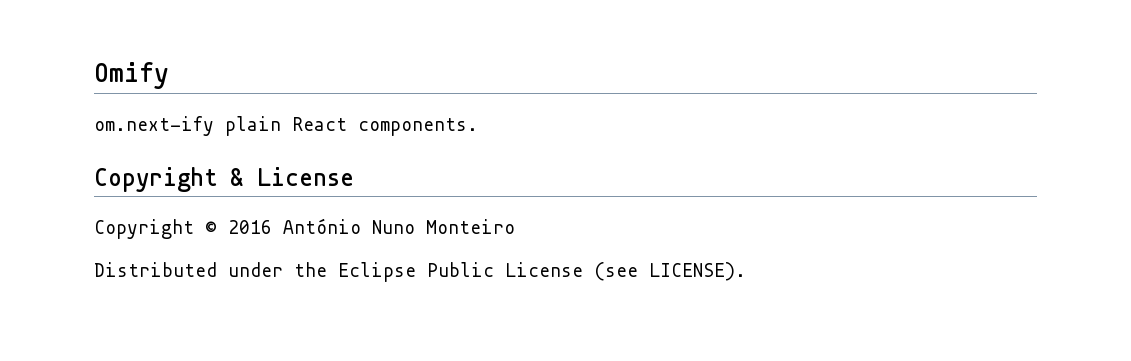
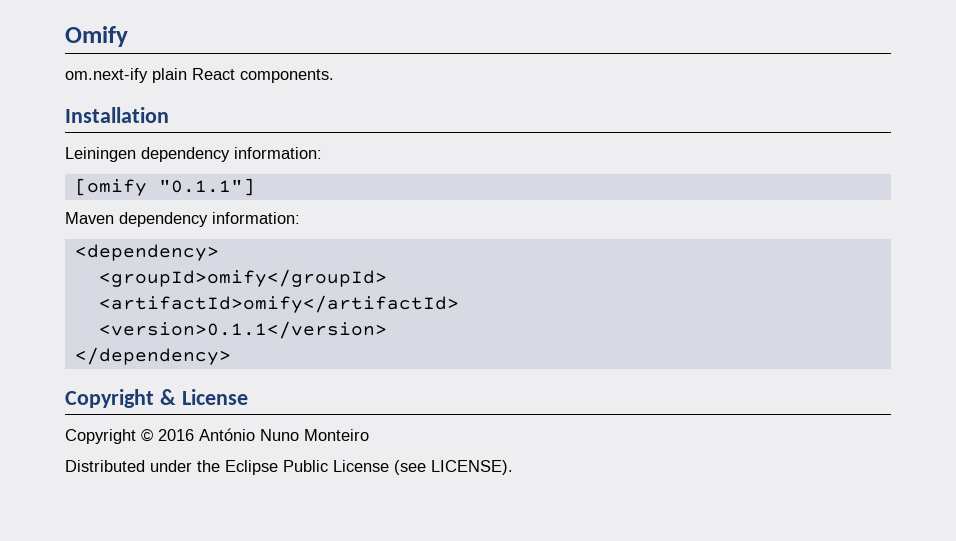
(478, 127) none -> [65,107,169,123] [65,147,322,162] [74,178,255,196] [65,212,300,227] [74,244,219,261] [98,269,387,287] [98,295,459,313] [98,321,387,339] [74,347,231,365] // Installation // Leiningen dependency information: // [omify "0.1.1"] // Maven dependency information: // <dependency> // <groupId>omify</groupId> // <artifactId>omify</artifactId> // <version>0.1.1</version> // </dependency>

